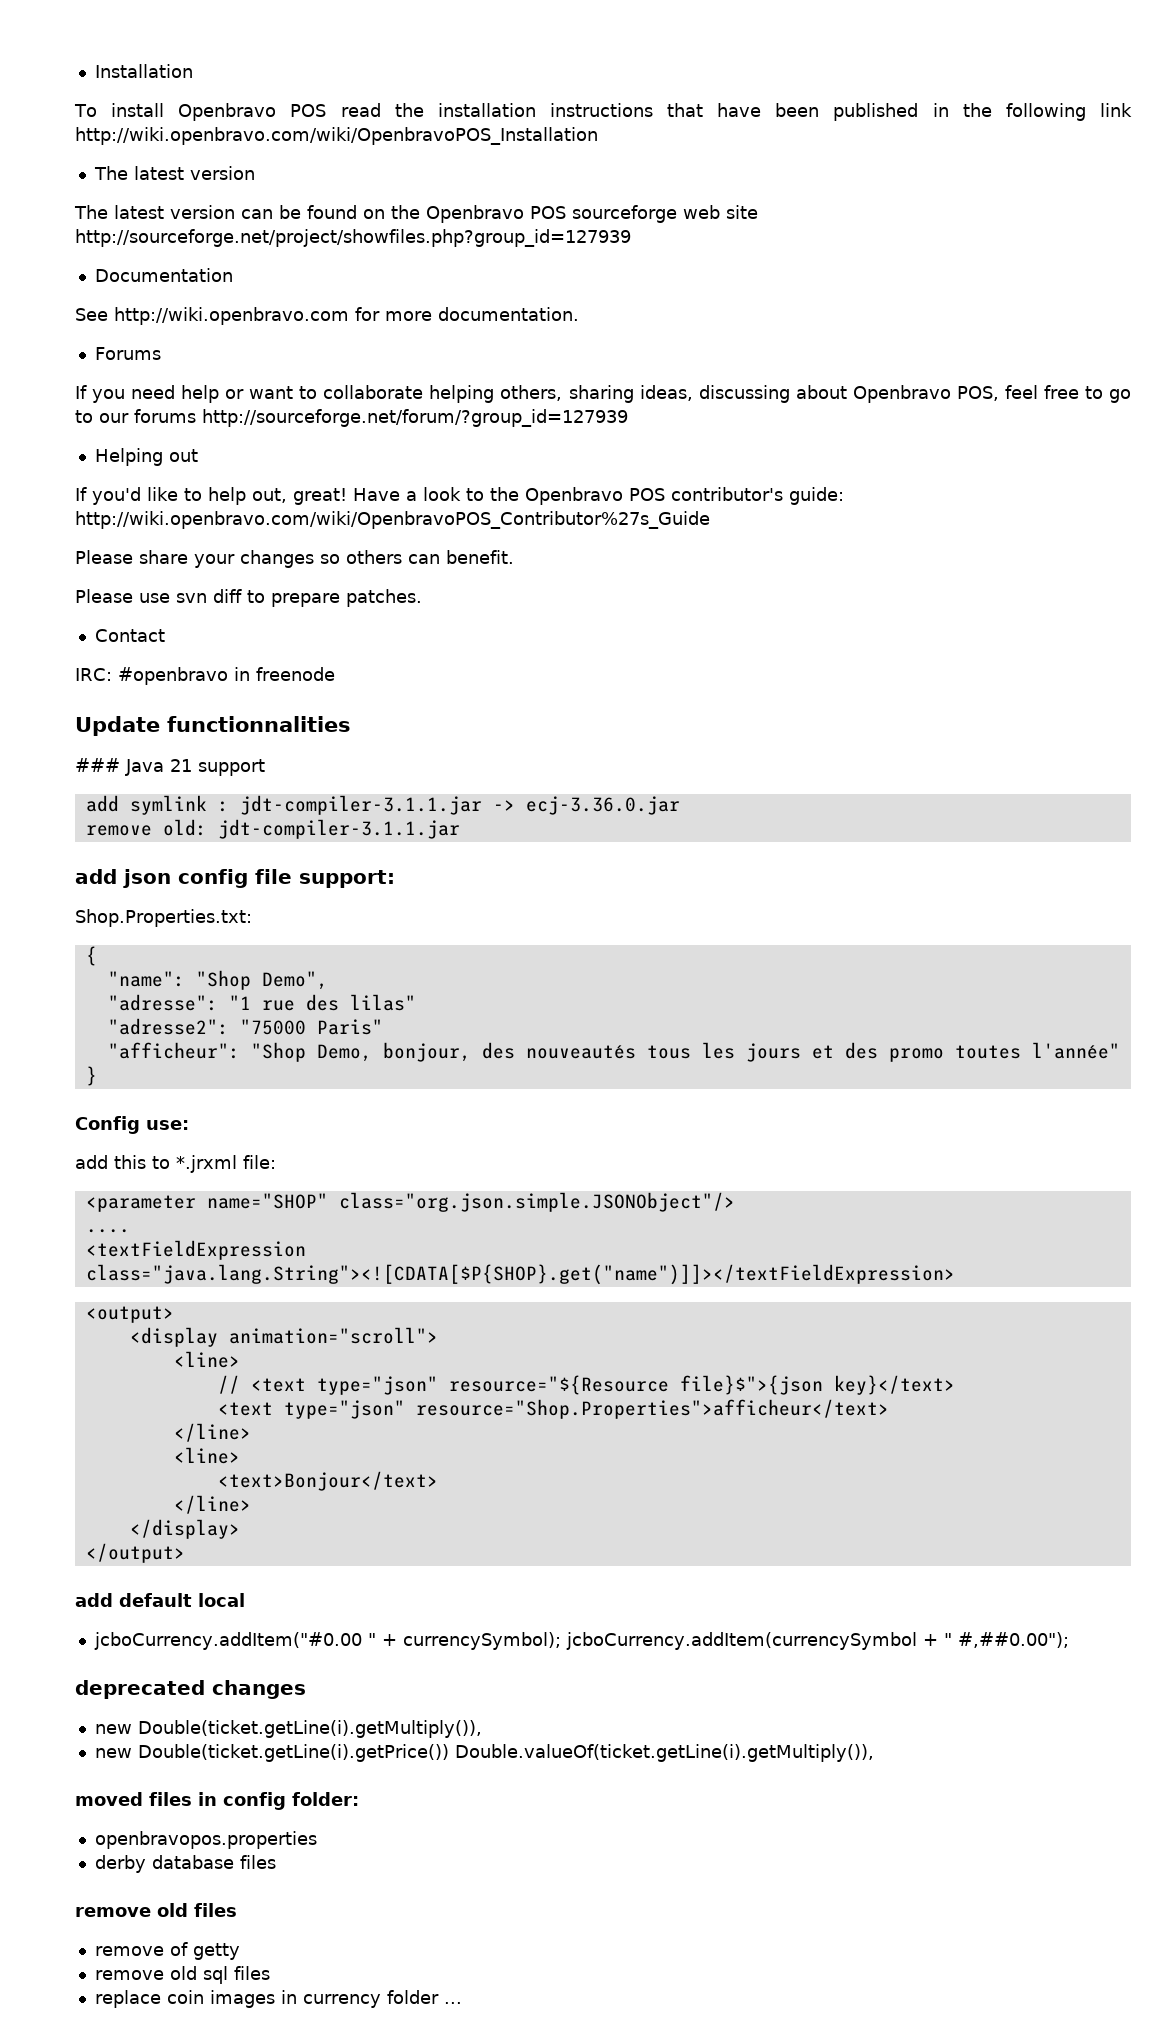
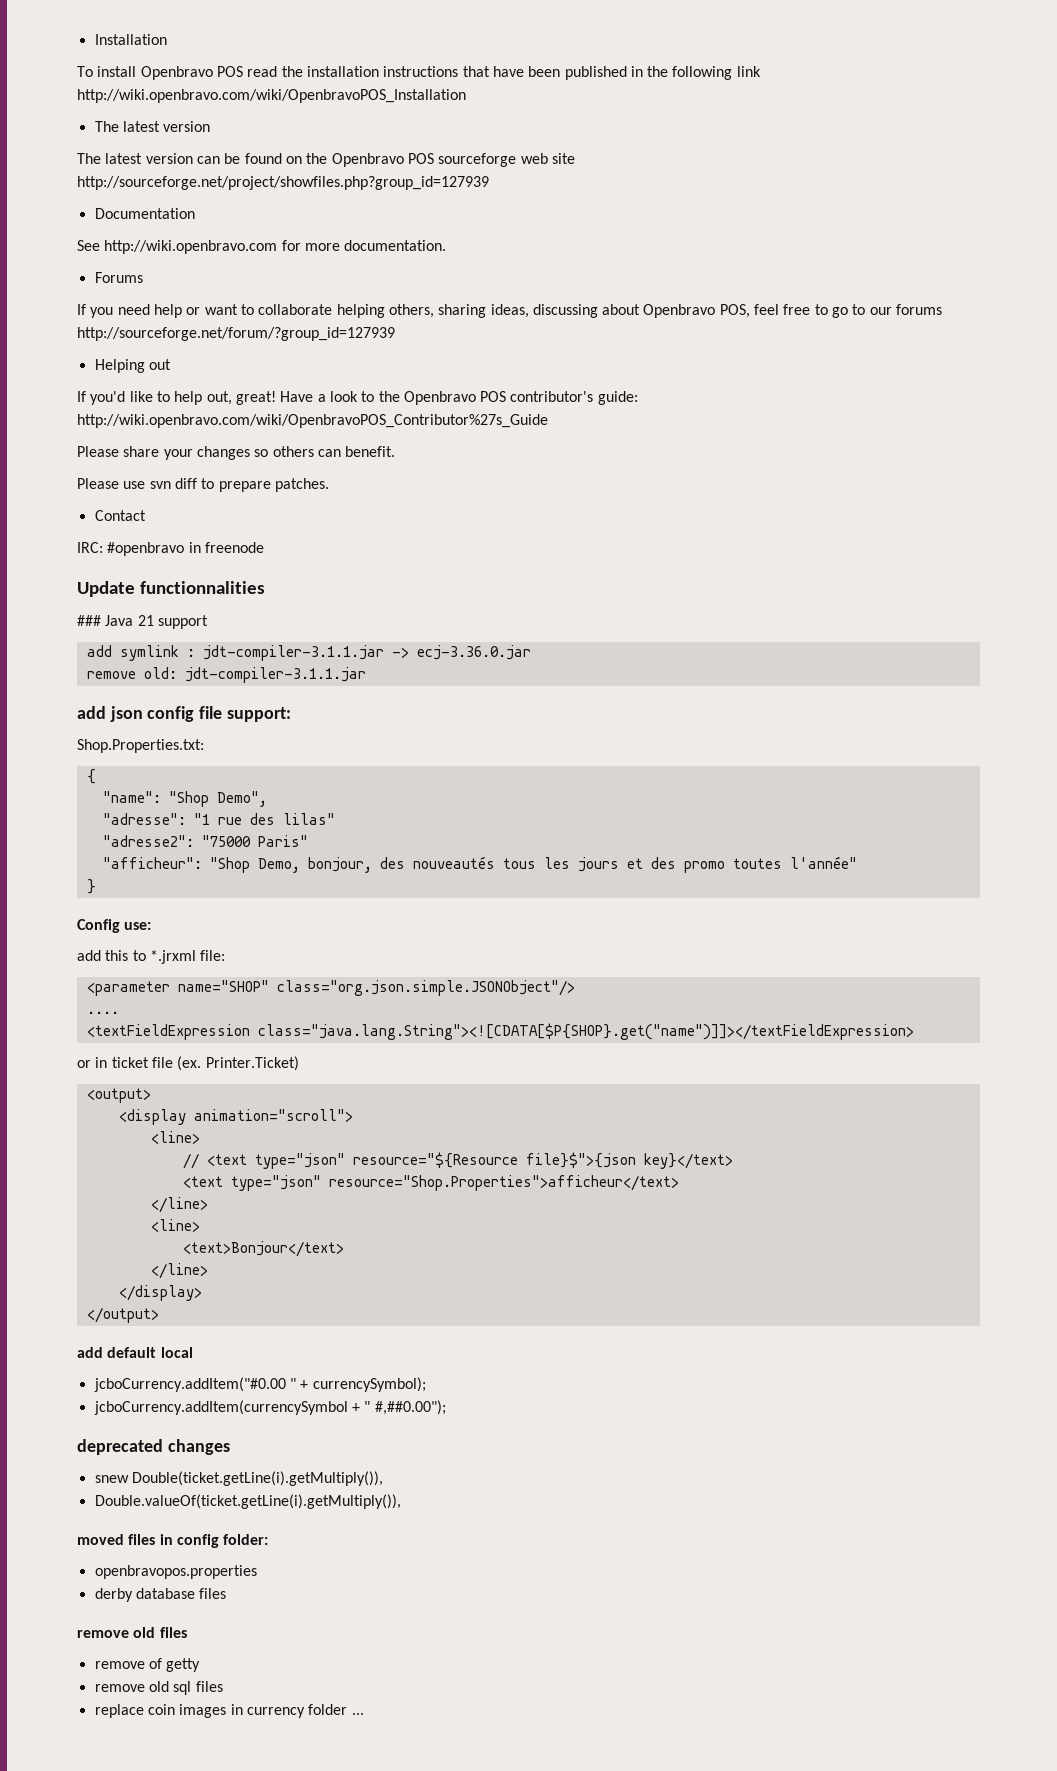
(955, 1274) none -> [77,1056,299,1071] // or in ticket file (ex. Printer.Ticket)
(561, 1641) none -> (426, 1384) //
[94,1724,132,1734] new -> [94,1475,129,1483] snew
[94,1744,449,1762] new Double(ticket.getLine(i).getPrice()) -> (383, 1478) none

